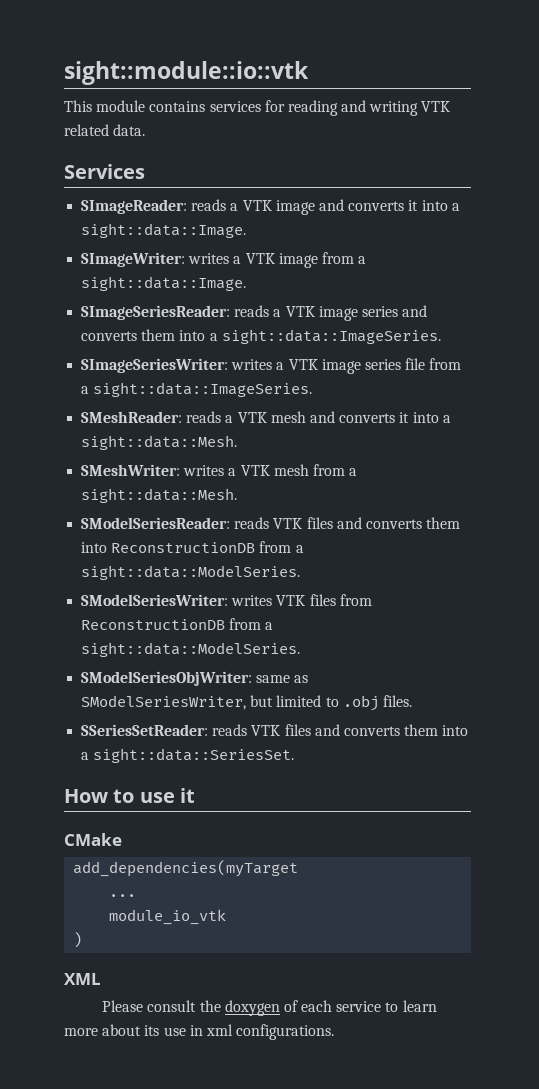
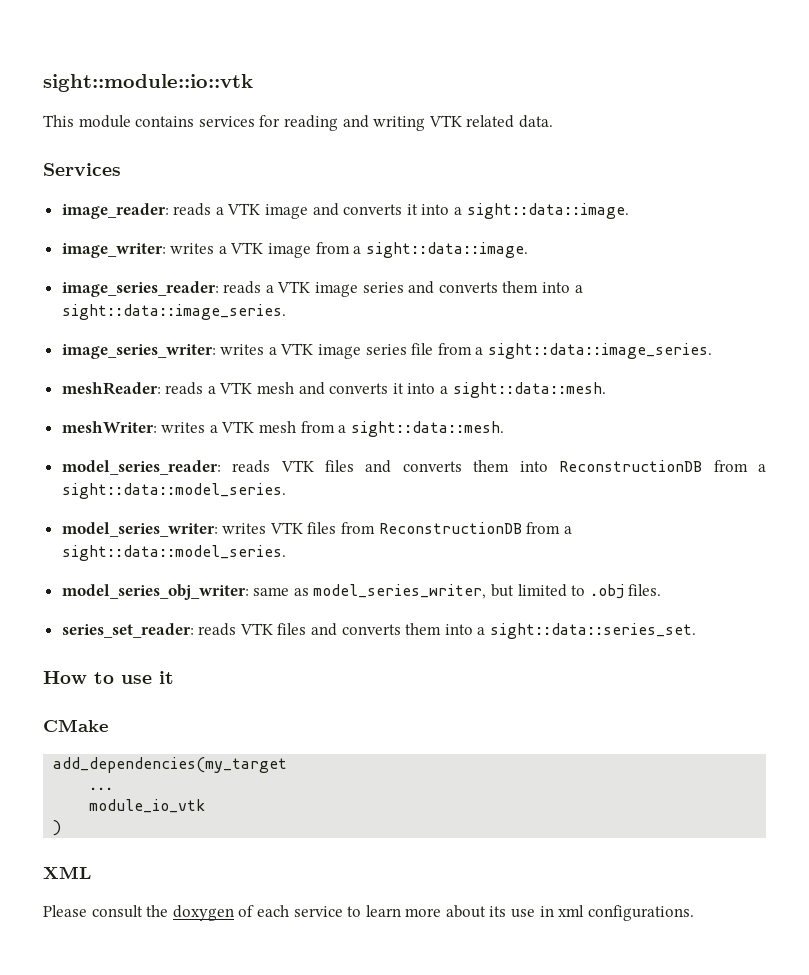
[81,199,188,214] SImageReader: -> [61,203,169,219] image_reader:
[81,223,247,238] [81,252,186,267] sight::data::Image. // SImageWriter: -> [466,203,629,219] [61,243,166,258] sight::data::image. // image_writer:
[81,276,247,291] [81,305,231,320] sight::data::Image. // SImageSeriesReader: -> [365,242,528,258] [61,281,219,297] sight::data::image. // image_series_reader:
[221,329,441,344] [81,358,229,373] sight::data::ImageSeries. // SImageSeriesWriter: -> [61,304,286,320] [61,344,216,359] sight::data::image_series. // image_series_writer:
[93,382,313,397] [81,411,183,423] sight::data::ImageSeries. // SMeshReader: -> [488,343,713,359] [61,382,161,395] sight::data::image_series. // meshReader:
[81,435,238,450] [81,464,181,476] sight::data::Mesh. // SMeshWriter: -> [452,382,606,398] [61,421,157,433] sight::data::mesh. // meshWriter:
[81,488,238,503] [81,517,231,529] sight::data::Mesh. // SModelSeriesReader: -> [350,421,504,437] [61,460,221,475] sight::data::mesh. // model_series_reader:
[81,565,301,580] [81,594,229,606] sight::data::ModelSeries. // SModelSeriesWriter: -> [61,483,286,499] [61,522,218,537] sight::data::model_series. // model_series_writer:
[81,642,301,657] [81,671,253,686] sight::data::ModelSeries. // SModelSeriesObjWriter: -> [61,545,286,561] [61,584,249,600] sight::data::model_series. // model_series_obj_writer:
[81,695,247,710] SModelSeriesWriter, -> [313,584,487,599] model_series_writer,
[81,724,209,736] SSeriesSetReader: -> [61,623,194,638] series_set_reader:
[93,748,295,763] sight::data::SeriesSet. -> [490,623,697,639] sight::data::series_set.
[73,860,299,877] add_dependencies(myTarget -> [53,757,288,773] add_dependencies(my_target

